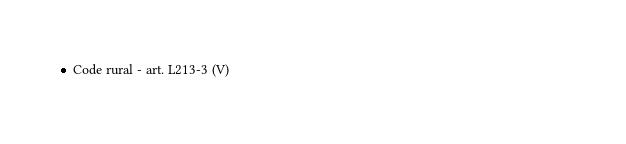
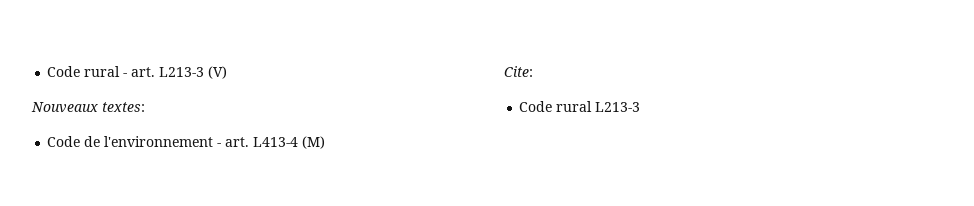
(230, 70) none -> [31,102,145,113] [47,136,326,149] [504,66,533,77] [519,101,641,112] // Nouveaux textes: // Code de l'environnement - art. L413-4 (M) // Cite: // Code rural L213-3

